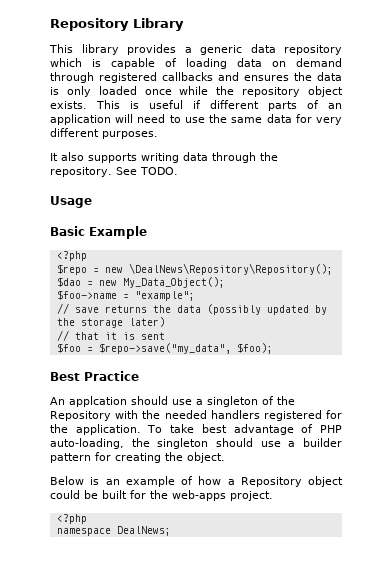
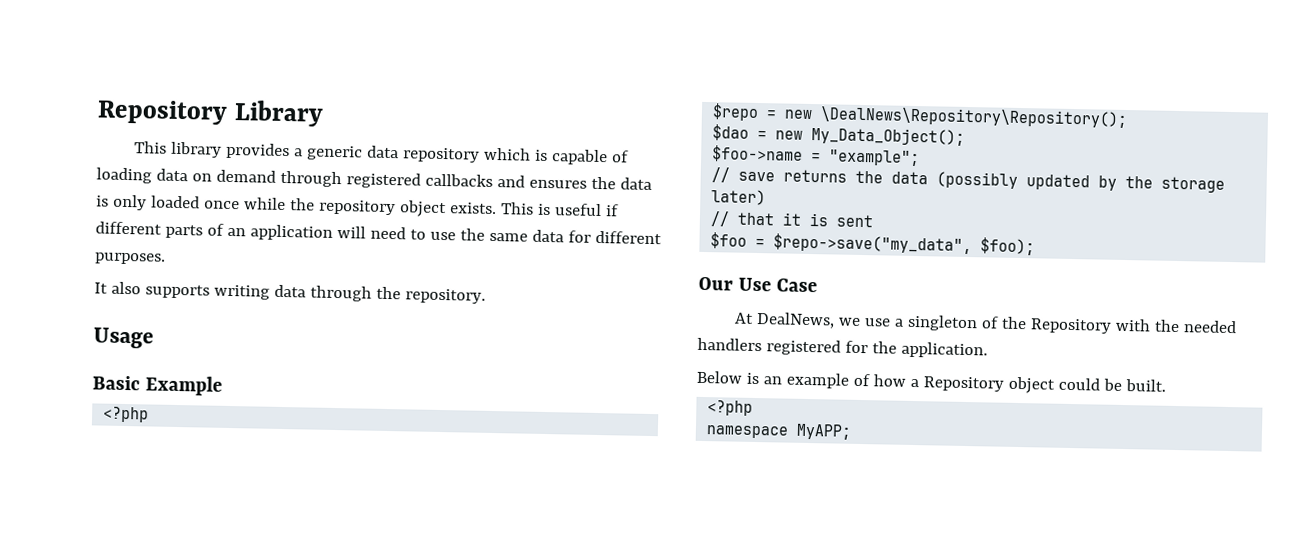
[316,117,343,125] very -> (591, 236) none
[115,167,178,175] See TODO. -> (486, 296) none
[50,371,139,381] [50,396,168,407] Best Practice // An applcation should -> [698,276,817,293] [733,311,861,329] Our Use Case // At DealNews, we
[147,424,342,435] [50,438,342,449] [50,452,225,463] To take best advantage of PHP auto-loading, the singleton should use a builder pattern for creating the object. -> (988, 350) none
[102,490,273,501] built for the web-apps project. -> [1124,379,1166,392] built.
[116,526,171,536] DealNews; -> [796,423,853,440] MyAPP;

